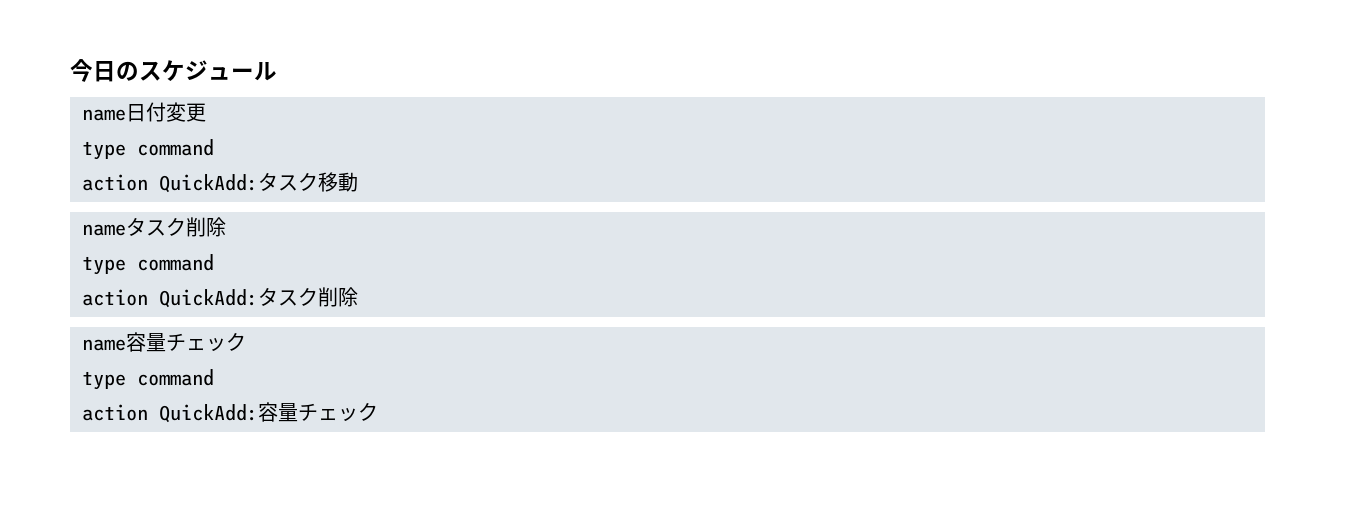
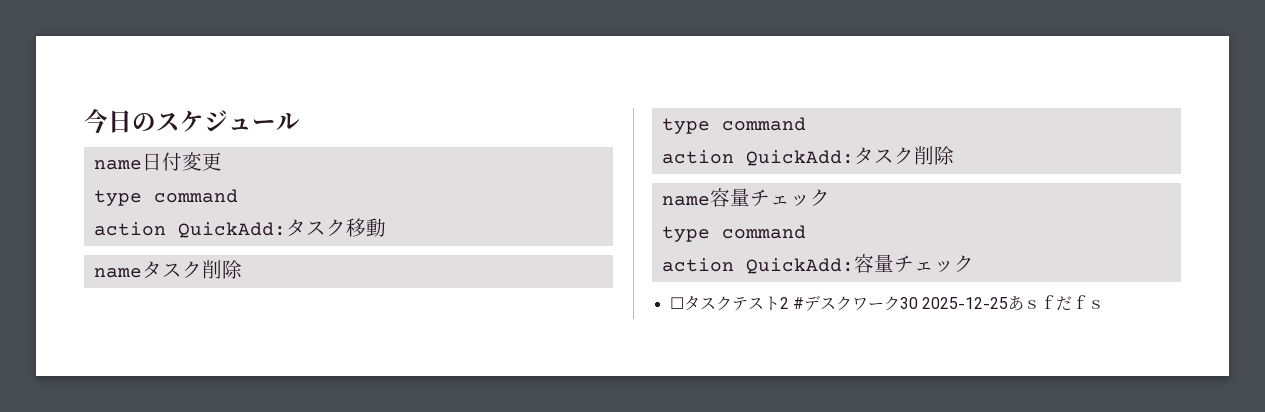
(379, 411) none -> [669,295,1105,311] // ☐タスクテスト2 #デスクワーク30 2025-12-25あｓｆだｆｓ

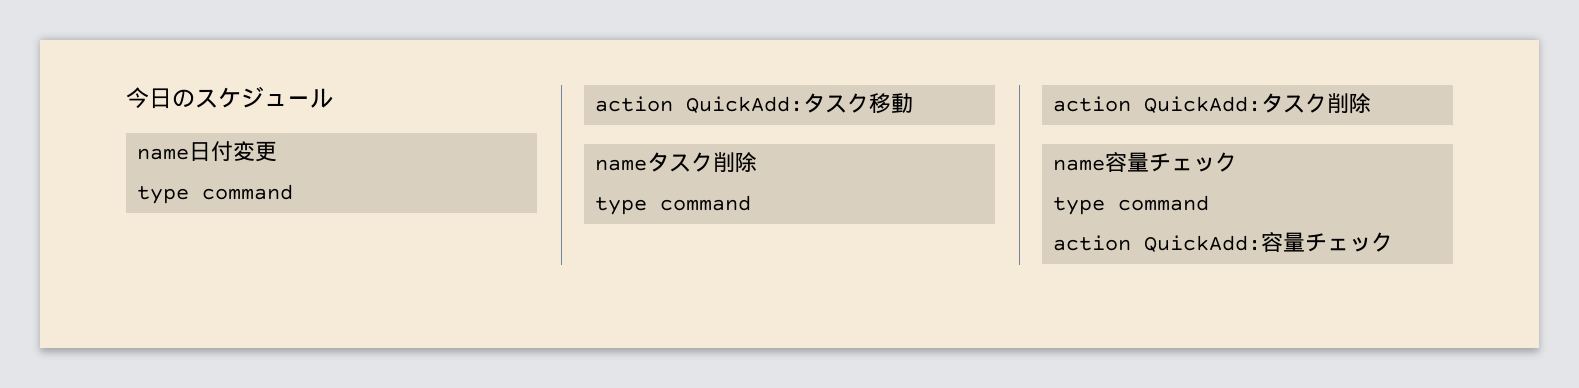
[669,295,1105,311] // ☐タスクテスト2 #デスクワーク30 2025-12-25あｓｆだｆｓ -> (1393, 242) none

